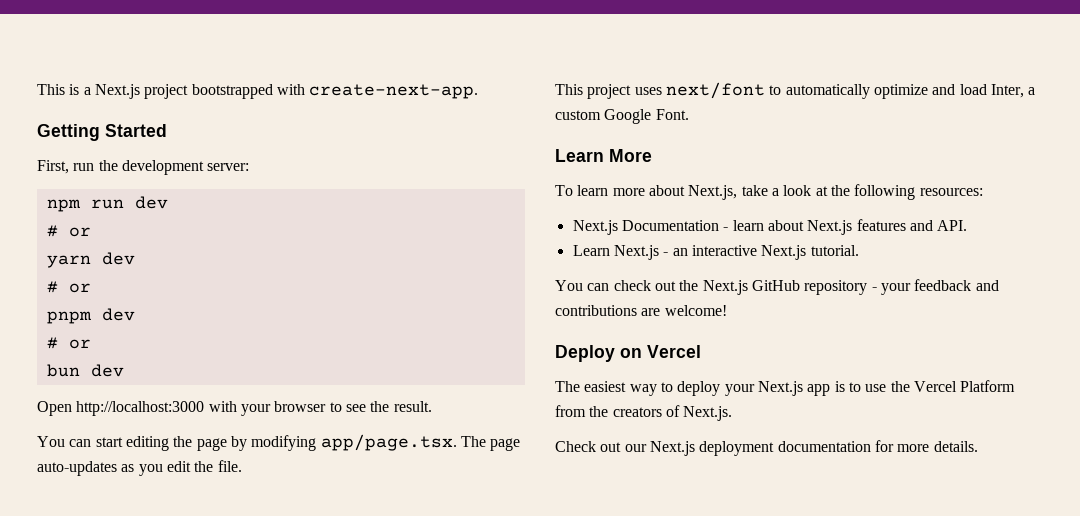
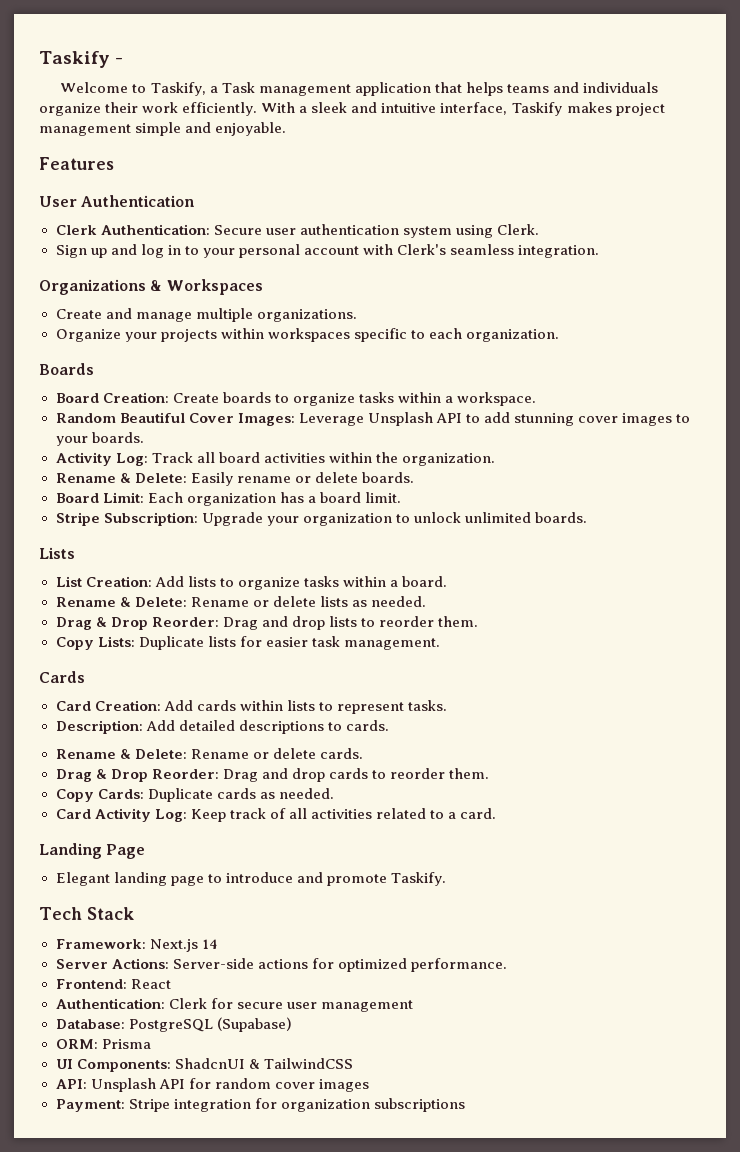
[37,84,479,99] [37,124,167,141] [37,160,250,175] [46,196,168,212] [46,225,91,237] [46,252,135,268] [46,281,91,293] [46,308,135,324] [46,337,91,349] [46,364,124,377] [37,401,432,416] [37,434,521,451] [37,460,242,476] [555,82,1036,99] [555,109,689,124] [555,149,652,162] [555,184,983,200] [572,219,968,235] [572,245,859,260] [555,279,999,295] [555,305,727,316] [555,345,701,362] [555,380,1016,396] [555,405,733,421] [555,440,978,456] This is a Next.js project bootstrapped with create-next-app. // Getting Started // First, run the development server: // npm run dev // # or // yarn dev // # or // pnpm dev // # or // bun dev // Open http://localhost:3000 with your browser to see the result. // You can start editing the page by modifying app/page.tsx. The page auto-updates as you edit the file. // This project uses next/font to automatically optimize and load Inter, a custom Google Font. // Learn More // To learn more about Next.js, take a look at the following resources: // Next.js Documentation - learn about Next.js features and API. // Learn Next.js - an interactive Next.js tutorial. // You can check out the Next.js GitHub repository - your feedback and contributions are welcome! // Deploy on Vercel // The easiest way to deploy your Next.js app is to use the Vercel Platform from the creators of Next.js. // Check out our Next.js deployment documentation for more details. -> [39,51,124,68] [60,82,658,96] [39,102,665,116] [39,122,287,136] [39,157,114,170] [39,195,196,207] [55,224,539,238] [55,244,600,258] [39,279,263,295] [55,308,357,322] [55,328,559,342] [39,363,94,375] [55,392,536,406] [55,412,691,426] [55,432,144,446] [55,452,495,466] [55,472,414,486] [55,492,401,506] [55,512,587,526] [39,547,75,559] [55,576,447,590] [55,596,426,607] [55,616,479,630] [55,636,440,650] [39,671,85,683] [55,700,447,714] [55,720,389,734] [55,748,363,759] [55,768,490,782] [55,788,334,802] [55,808,497,822] [39,843,146,859] [55,872,446,886] [39,907,134,920] [55,939,218,952] [55,958,507,972] [55,979,171,989] [55,998,413,1012] [55,1017,292,1032] [55,1039,151,1049] [55,1058,353,1072] [55,1078,369,1092] [55,1098,465,1112] Taskify - // Welcome to Taskify, a Task management application that helps teams and individuals organize their work efficiently. With a sleek and intuitive interface, Taskify makes project management simple and enjoyable. // Features // User Authentication // Clerk Authentication: Secure user authentication system using Clerk. // Sign up and log in to your personal account with Clerk's seamless integration. // Organizations & Workspaces // Create and manage multiple organizations. // Organize your projects within workspaces specific to each organization. // Boards // Board Creation: Create boards to organize tasks within a workspace. // Random Beautiful Cover Images: Leverage Unsplash API to add stunning cover images to your boards. // Activity Log: Track all board activities within the organization. // Rename & Delete: Easily rename or delete boards. // Board Limit: Each organization has a board limit. // Stripe Subscription: Upgrade your organization to unlock unlimited boards. // Lists // List Creation: Add lists to organize tasks within a board. // Rename & Delete: Rename or delete lists as needed. // Drag & Drop Reorder: Drag and drop lists to reorder them. // Copy Lists: Duplicate lists for easier task management. // Cards // Card Creation: Add cards within lists to represent tasks. // Description: Add detailed descriptions to cards. // Rename & Delete: Rename or delete cards. // Drag & Drop Reorder: Drag and drop cards to reorder them. // Copy Cards: Duplicate cards as needed. // Card Activity Log: Keep track of all activities related to a card. // Landing Page // Elegant landing page to introduce and promote Taskify. // Tech Stack // Framework: Next.js 14 // Server Actions: Server-side actions for optimized performance. // Frontend: React // Authentication: Clerk for secure user management // Database: PostgreSQL (Supabase) // ORM: Prisma // UI Components: ShadcnUI & TailwindCSS // API: Unsplash API for random cover images // Payment: Stripe integration for organization subscriptions

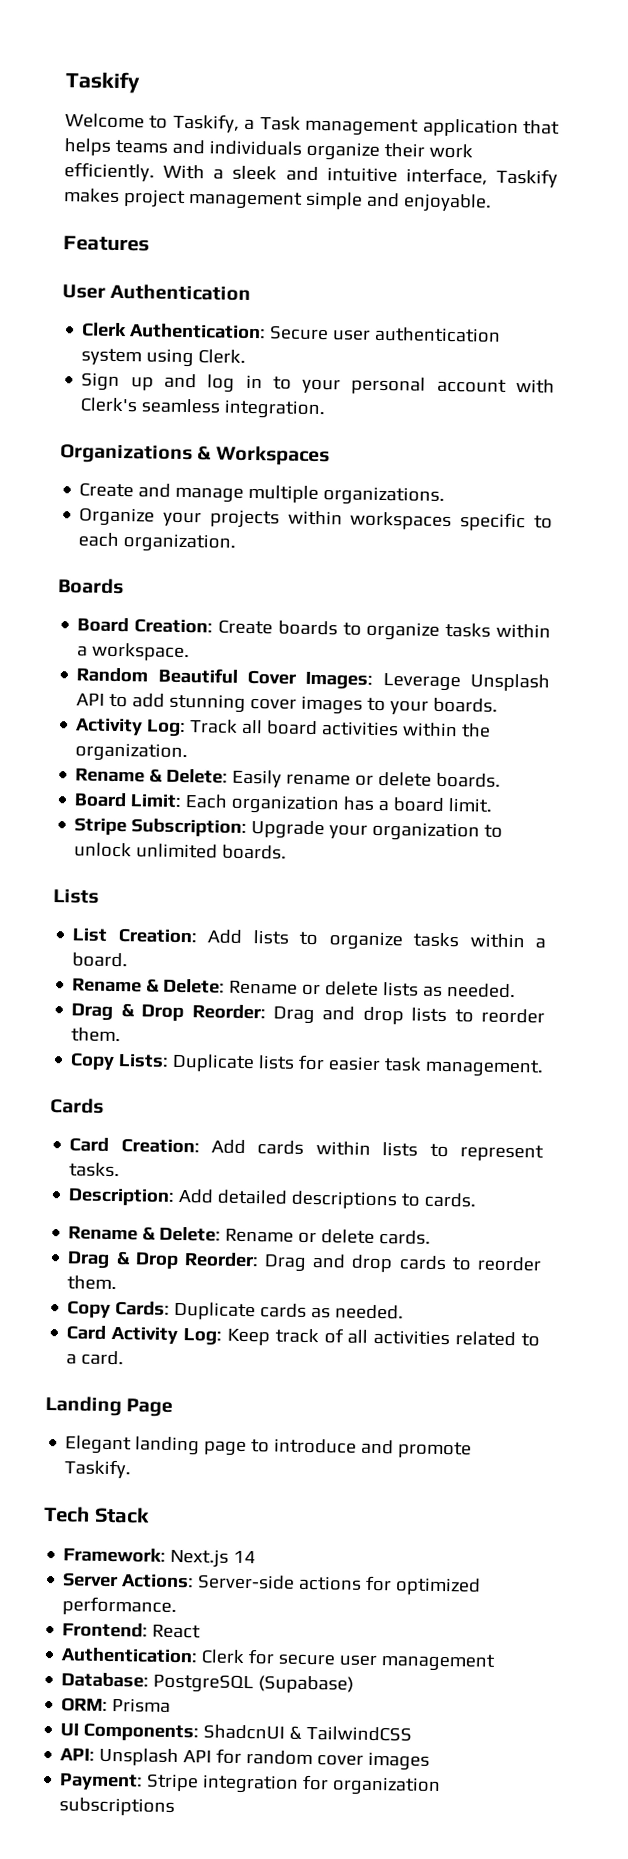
[39,51,124,68] Taskify - -> [65,71,140,94] Taskify

